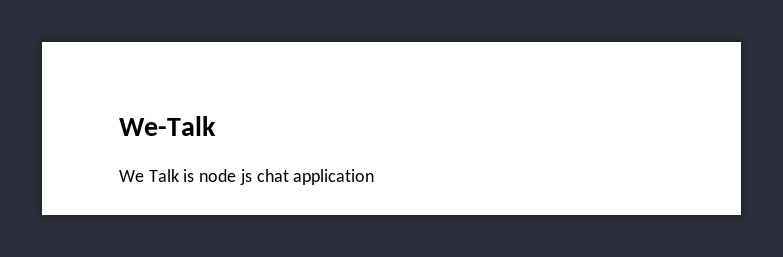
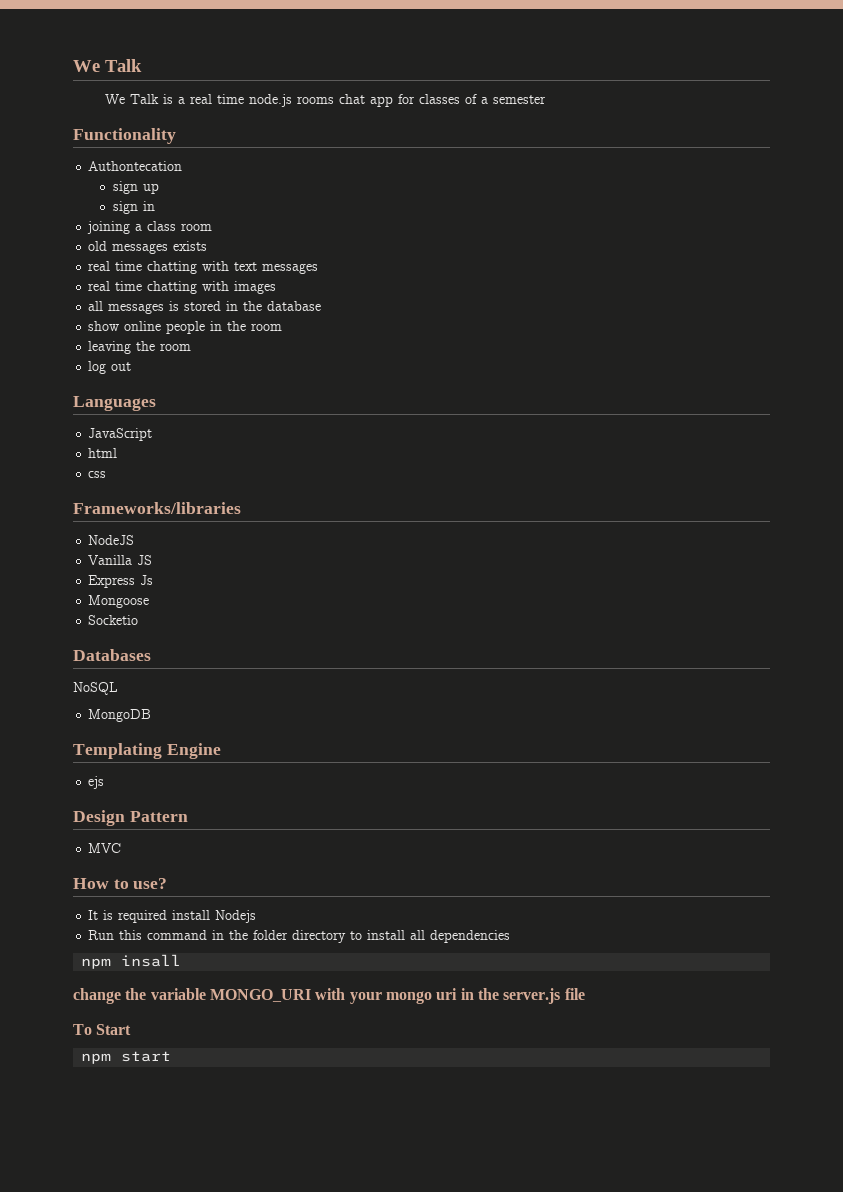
[119,116,216,136] We-Talk -> [73,59,142,72] We Talk
[199,169,375,185] node js chat application -> [178,94,547,107] [73,128,176,144] [88,161,183,171] [112,181,159,194] [112,201,155,214] [87,221,213,234] [88,241,208,254] [88,261,319,274] [88,281,277,294] [88,301,322,314] [88,321,283,334] [88,341,192,354] [88,361,132,374] [73,396,156,411] [88,428,153,441] [88,448,118,458] [88,471,107,478] [73,502,241,514] [88,535,135,545] [88,555,153,565] [88,575,154,588] [88,595,150,608] [88,615,139,625] [73,649,151,661] [73,682,118,695] [88,709,152,722] [73,743,221,759] [88,776,105,789] [73,810,188,826] [88,843,122,853] [73,878,168,889] [88,910,257,923] [88,930,511,943] [81,954,182,969] [73,988,585,1004] [73,1024,132,1035] [81,1051,172,1064] a real time node.js rooms chat app for classes of a semester // Functionality // Authontecation // sign up // sign in // joining a class room // old messages exists // real time chatting with text messages // real time chatting with images // all messages is stored in the database // show online people in the room // leaving the room // log out // Languages // JavaScript // html // css // Frameworks/libraries // NodeJS // Vanilla JS // Express Js // Mongoose // Socketio // Databases // NoSQL // MongoDB // Templating Engine // ejs // Design Pattern // MVC // How to use? // It is required install Nodejs // Run this command in the folder directory to install all dependencies // npm insall // change the variable MONGO_URI with your mongo uri in the server.js file // To Start // npm start

